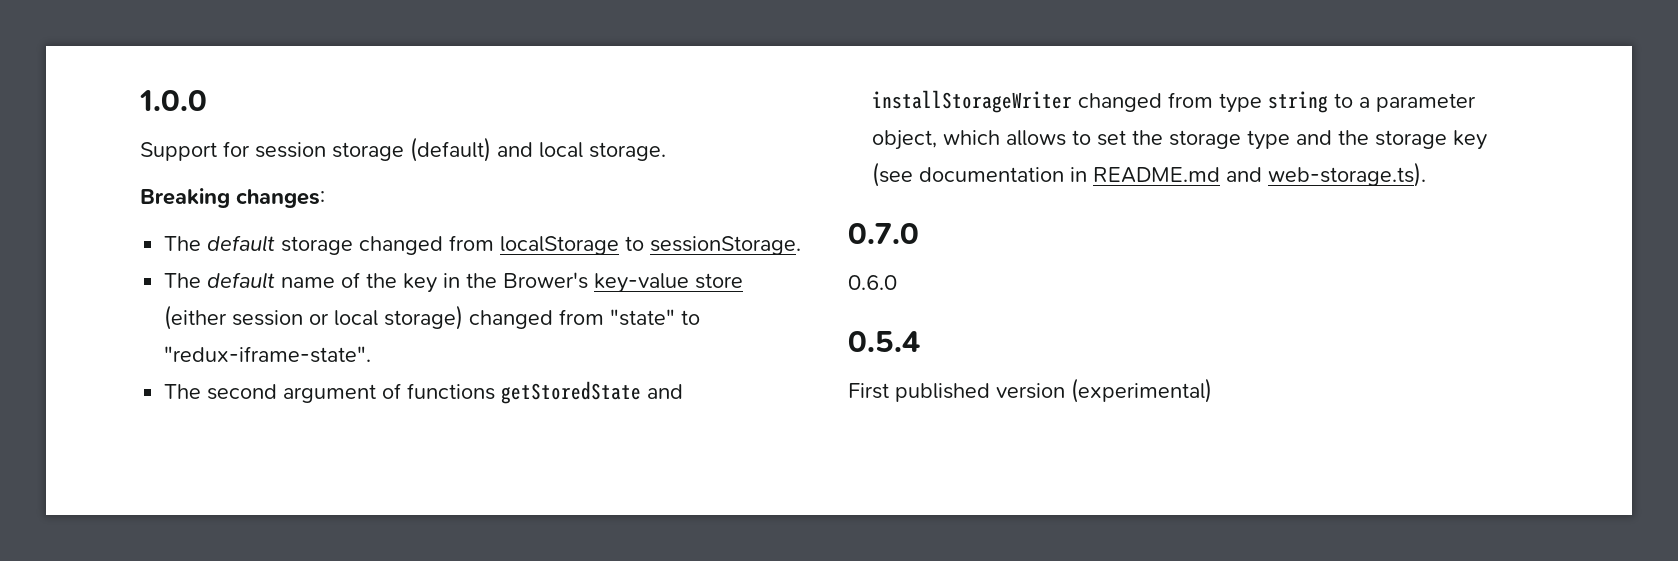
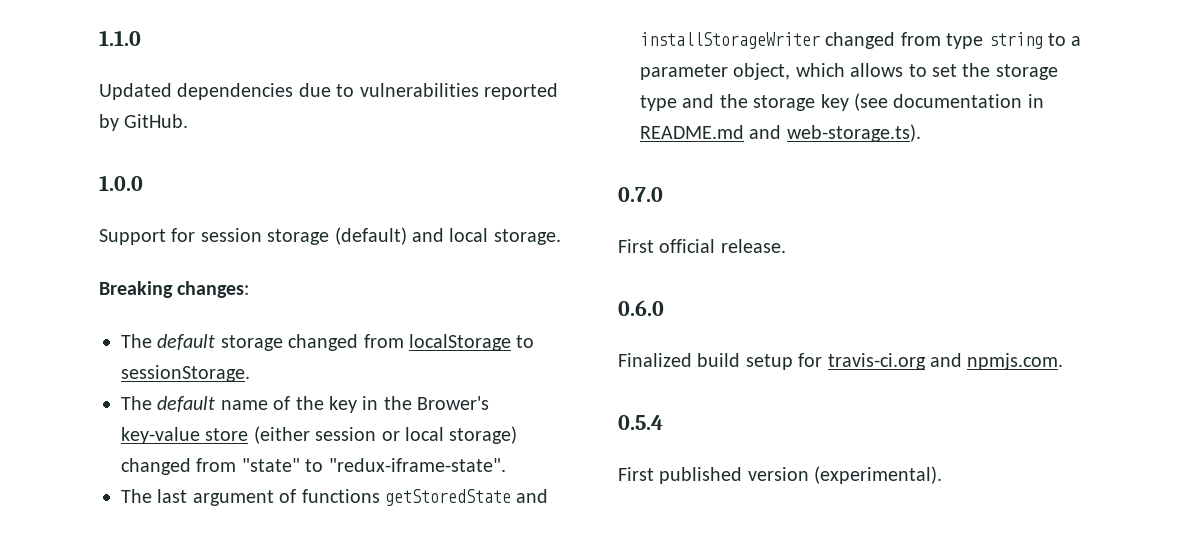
(139, 100) none -> [99,30,141,46] [99,83,558,100] [99,114,189,131] 1.1.0 // Updated dependencies due to vulnerabilities reported by GitHub. //
[207,384,278,400] second -> [157,489,188,503] last
[848,275,897,290] 0.6.0 -> [618,239,786,253] [618,300,664,316] [618,353,1064,370] First official release. // 0.6.0 // Finalized build setup for travis-ci.org and npmjs.com.
[1071,378,1212,403] (experimental) -> [814,466,943,484] (experimental).

